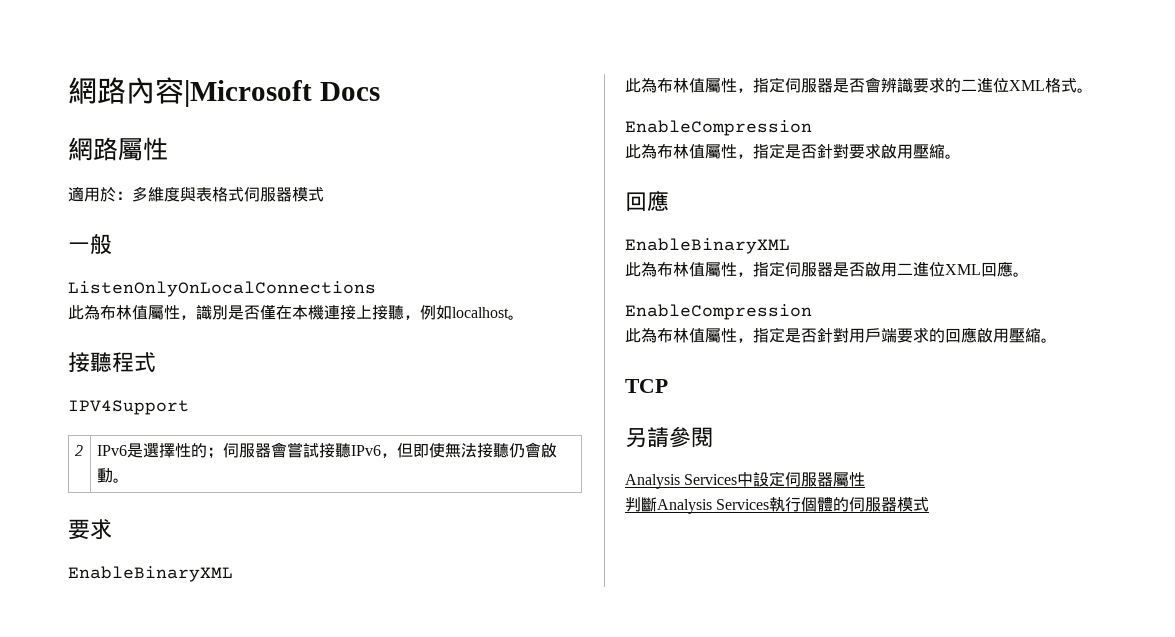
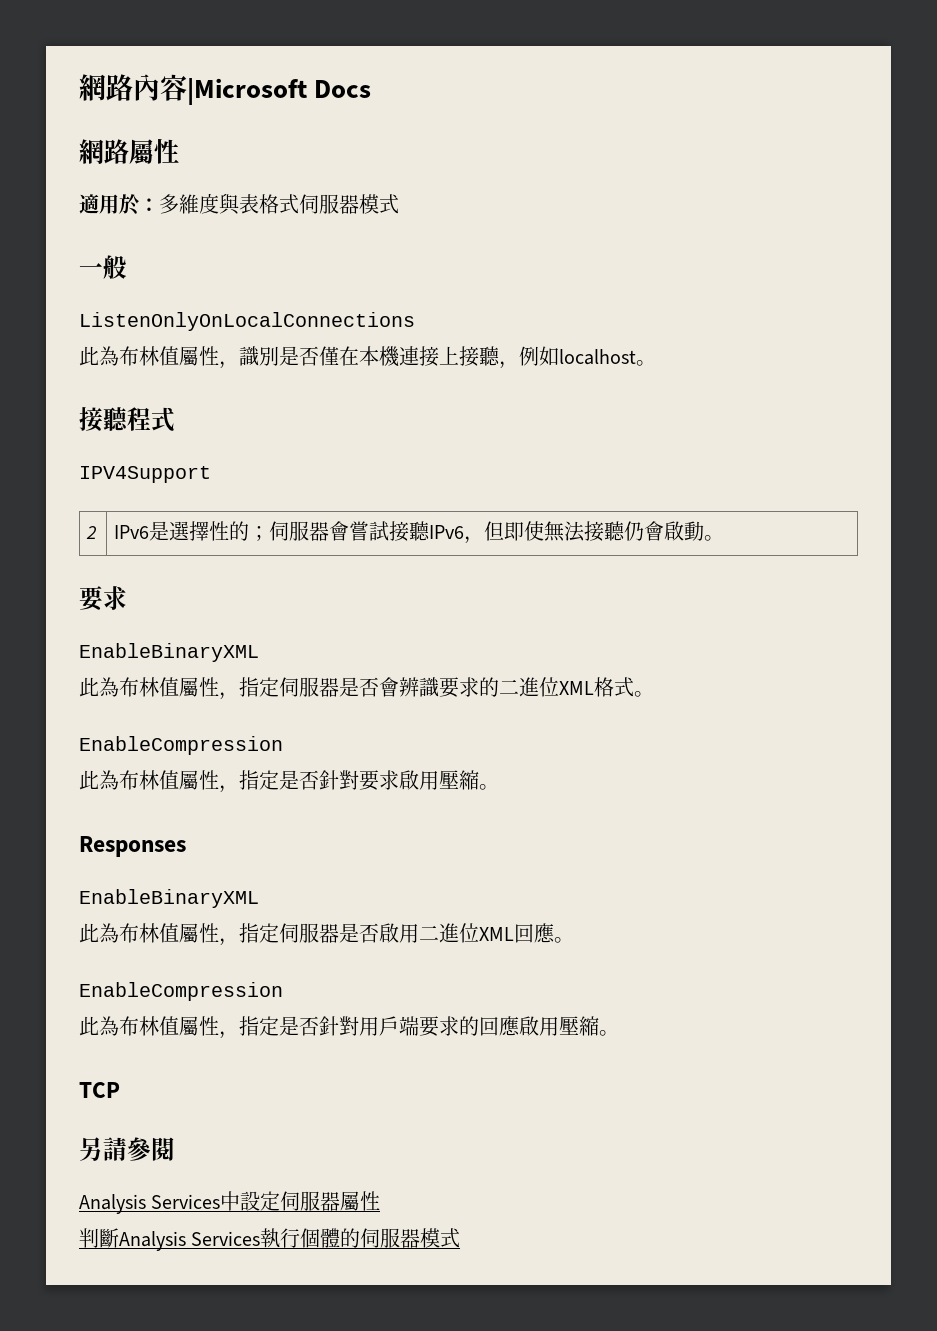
[625,191,669,211] 回應 -> [79,836,186,857] Responses

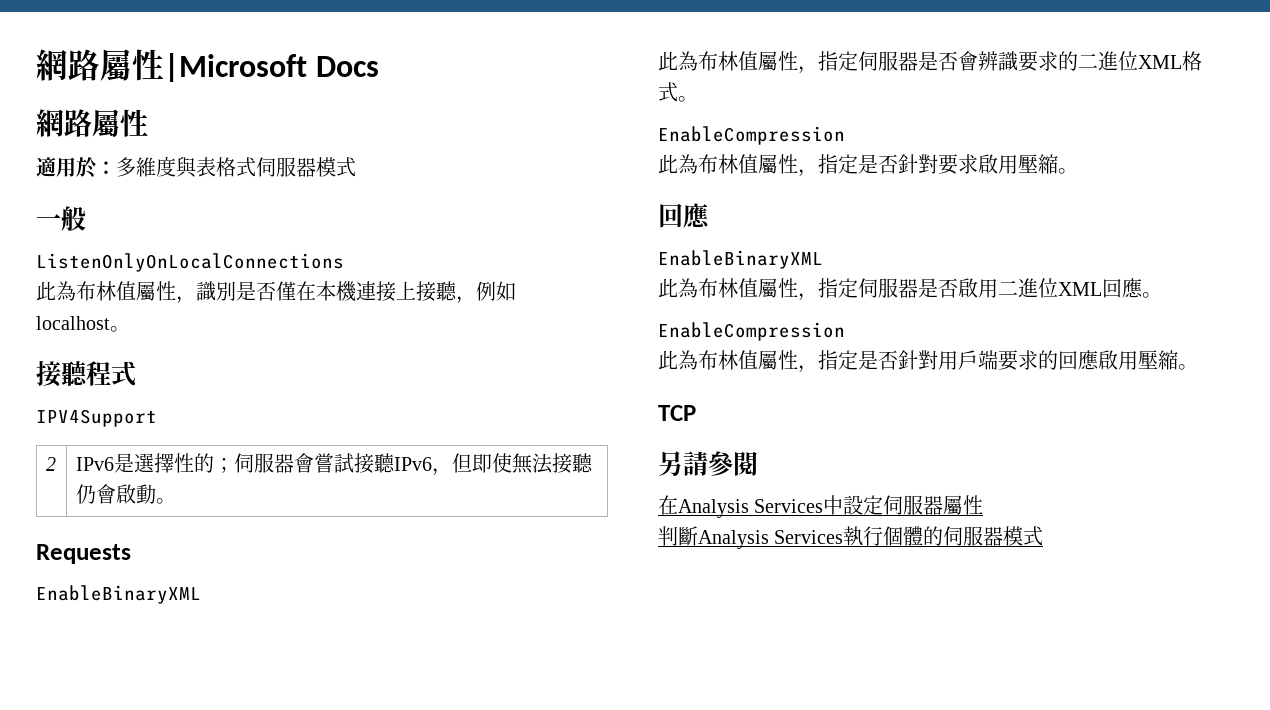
[79,74,187,101] 網路內容 -> [36,49,164,81] 網路屬性
[79,586,127,611] 要求 -> [36,544,131,564] Requests
[79,836,186,857] Responses -> [658,203,710,228] 回應
(175, 1149) none -> [658,495,678,515] 在

